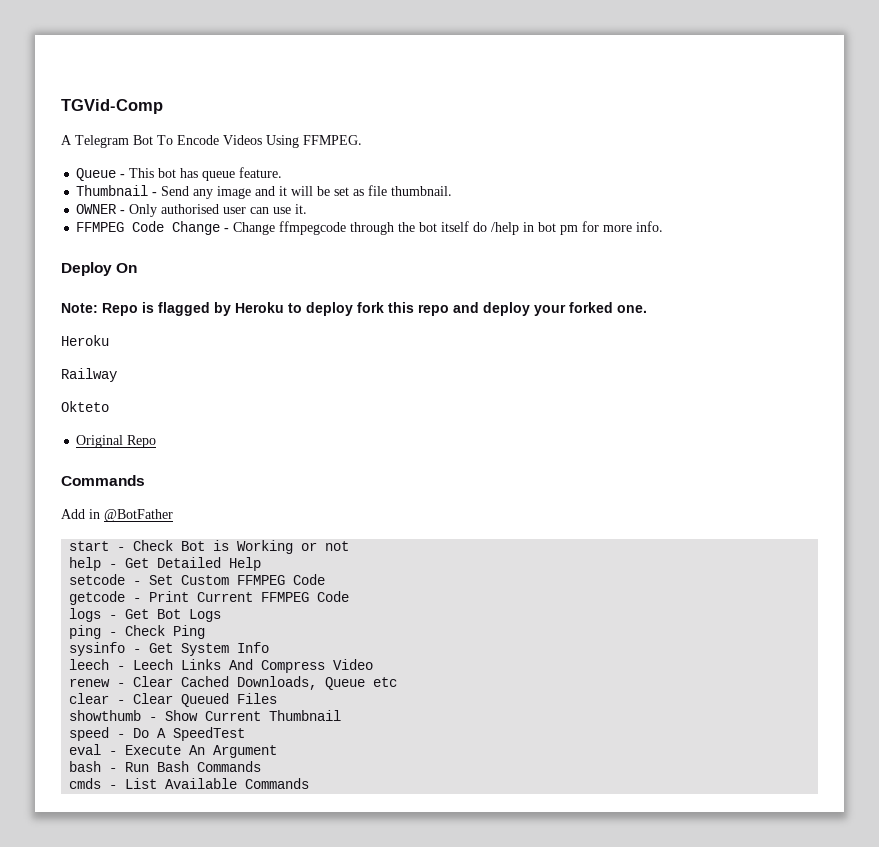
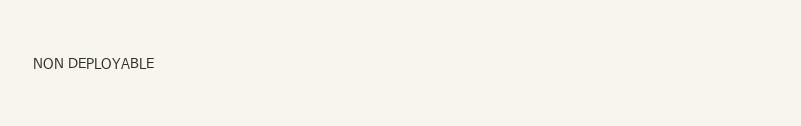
[61,99,163,114] [61,135,362,148] [76,167,283,181] [76,185,453,199] [76,204,308,217] [76,221,664,235] [61,262,138,276] [61,302,647,316] [61,335,109,346] [61,368,117,382] [61,401,109,412] [76,435,157,448] [61,475,145,486] [61,509,173,522] [69,540,350,554] [69,557,262,571] [69,574,326,585] [69,591,350,605] [69,608,222,622] [69,625,206,639] [69,642,270,656] [69,659,374,673] [69,676,398,690] [69,693,278,707] [69,710,342,721] [69,727,246,741] [69,744,278,758] [69,761,262,772] [69,778,310,789] TGVid-Comp // A Telegram Bot To Encode Videos Using FFMPEG. // Queue - This bot has queue feature. // Thumbnail - Send any image and it will be set as file thumbnail. // OWNER - Only authorised user can use it. // FFMPEG Code Change - Change ffmpegcode through the bot itself do /help in bot pm for more info. // Deploy On // Note: Repo is flagged by Heroku to deploy fork this repo and deploy your forked one. // Heroku // Railway // Okteto // Original Repo // Commands // Add in @BotFather // start - Check Bot is Working or not // help - Get Detailed Help // setcode - Set Custom FFMPEG Code // getcode - Print Current FFMPEG Code // logs - Get Bot Logs // ping - Check Ping // sysinfo - Get System Info // leech - Leech Links And Compress Video // renew - Clear Cached Downloads, Queue etc // clear - Clear Queued Files // showthumb - Show Current Thumbnail // speed - Do A SpeedTest // eval - Execute An Argument // bash - Run Bash Commands // cmds - List Available Commands -> [33,58,154,69] NON DEPLOYABLE

